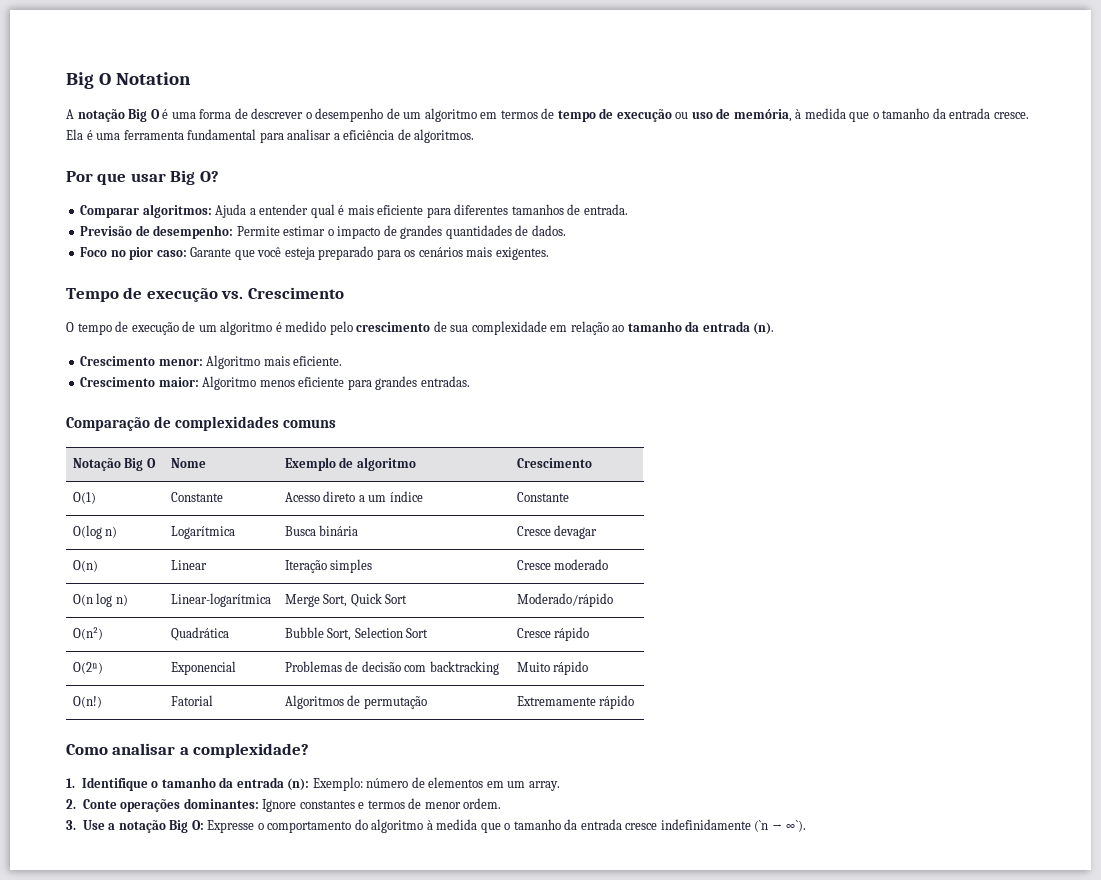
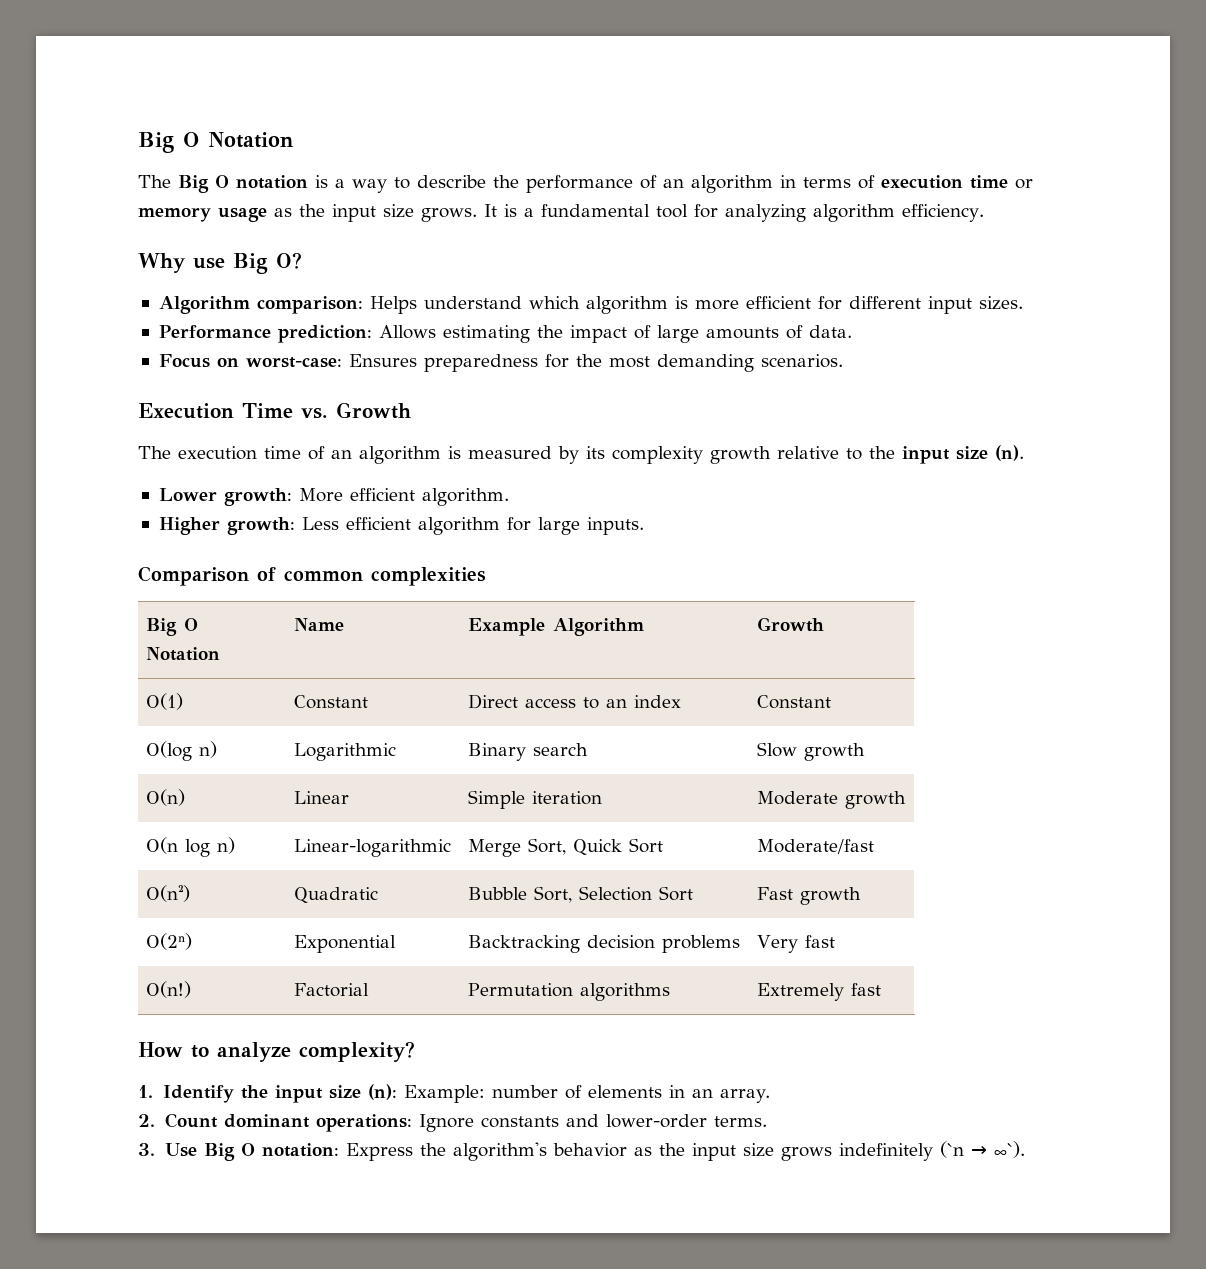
[66,108,1029,122] [66,129,475,143] [66,170,219,185] [80,204,628,218] [80,225,566,239] [80,246,549,260] [66,287,344,302] [66,321,775,335] [80,355,343,369] [80,376,470,390] [66,416,336,431] [72,458,156,471] [170,458,206,468] [284,457,416,471] [516,458,592,468] [72,492,96,504] [170,492,223,502] [284,491,423,502] [516,492,569,502] [72,525,118,539] [170,526,235,539] [284,525,359,536] [516,525,598,539] [72,560,98,572] [170,560,207,570] [284,559,373,573] [516,559,609,570] A notação Big O é uma forma de descrever o desempenho de um algoritmo em termos de tempo de execução ou uso de memória, à medida que o tamanho da entrada cresce. Ela é uma ferramenta fundamental para analisar a eficiência de algoritmos. // Por que usar Big O? // Comparar algoritmos: Ajuda a entender qual é mais eficiente para diferentes tamanhos de entrada. // Previsão de desempenho: Permite estimar o impacto de grandes quantidades de dados. // Foco no pior caso: Garante que você esteja preparado para os cenários mais exigentes. // Tempo de execução vs. Crescimento // O tempo de execução de um algoritmo é medido pelo crescimento de sua complexidade em relação ao tamanho da entrada (n). // Crescimento menor: Algoritmo mais eficiente. // Crescimento maior: Algoritmo menos eficiente para grandes entradas. // Comparação de complexidades comuns // Notação Big O | Nome | Exemplo de algoritmo | Crescimento // O(1) | Constante | Acesso direto a um índice | Constante // O(log n) | Logarítmica | Busca binária | Cresce devagar // O(n) | Linear | Iteração simples | Cresce moderado -> [138,175,1033,193] [138,204,984,222] [138,252,302,274] [158,296,1023,314] [158,325,852,343] [158,354,843,372] [138,402,411,419] [138,445,1024,464] [158,488,509,506] [158,517,644,535] [138,566,486,586] [146,618,199,636] [146,647,221,661] [294,618,345,631] [468,618,645,636] [757,617,825,632] [146,693,184,710] [294,695,369,709] [468,694,682,709] [757,695,832,709] [146,741,218,761] [294,743,397,761] [468,743,589,761] [757,742,866,761] [146,789,186,806] [294,791,350,804] [468,790,603,809] [757,791,907,809] The Big O notation is a way to describe the performance of an algorithm in terms of execution time or memory usage as the input size grows. It is a fundamental tool for analyzing algorithm efficiency. // Why use Big O? // Algorithm comparison: Helps understand which algorithm is more efficient for different input sizes. // Performance prediction: Allows estimating the impact of large amounts of data. // Focus on worst-case: Ensures preparedness for the most demanding scenarios. // Execution Time vs. Growth // The execution time of an algorithm is measured by its complexity growth relative to the input size (n). // Lower growth: More efficient algorithm. // Higher growth: Less efficient algorithm for large inputs. // Comparison of common complexities // Big O Notation | Name | Example Algorithm | Growth // O(1) | Constant | Direct access to an index | Constant // O(log n) | Logarithmic | Binary search | Slow growth // O(n) | Linear | Simple iteration | Moderate growth
[170,593,271,607] Linear-logarítmica -> [294,839,452,857] Linear-logarithmic
[516,593,613,607] Moderado/rápido -> [757,839,875,854] Moderate/fast
[170,627,229,641] Quadrática -> [294,887,379,904] Quadratic
[516,627,590,641] Cresce rápido -> [757,887,862,905] Fast growth
[170,661,236,675] [284,661,499,675] [516,661,589,675] [72,696,102,708] [170,695,213,706] [284,695,427,709] [516,695,635,709] [66,743,310,758] [66,777,560,791] [66,798,502,812] [66,819,751,833] Exponencial | Problemas de decisão com backtracking | Muito rápido // O(n!) | Fatorial | Algoritmos de permutação | Extremamente rápido // Como analisar a complexidade? // 1. Identifique o tamanho da entrada (n): Exemplo: número de elementos em um array. // 2. Conte operações dominantes: Ignore constantes e termos de menor ordem. // 3. Use a notação Big O: Expresse o comportamento do algoritmo à medida que o tamanho da entrada cresce indefinidamente -> [294,935,397,953] [468,935,741,953] [757,935,836,953] [146,981,192,998] [294,983,370,997] [468,983,671,1001] [757,983,882,1001] [138,1041,415,1062] [138,1084,771,1103] [138,1113,767,1132] [138,1142,933,1161] Exponential | Backtracking decision problems | Very fast // O(n!) | Factorial | Permutation algorithms | Extremely fast // How to analyze complexity? // 1. Identify the input size (n): Example: number of elements in an array. // 2. Count dominant operations: Ignore constants and lower-order terms. // 3. Use Big O notation: Express the algorithm's behavior as the input size grows indefinitely

